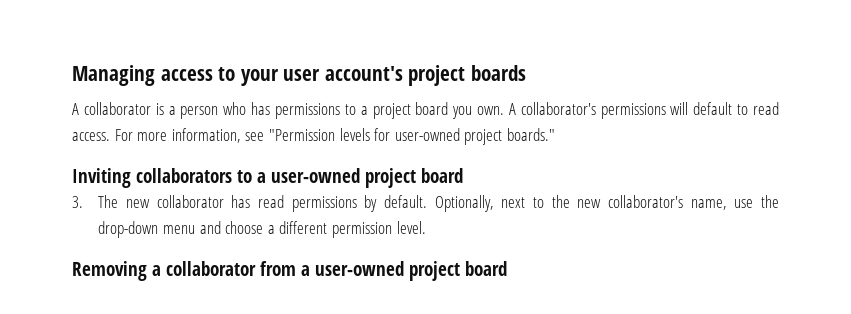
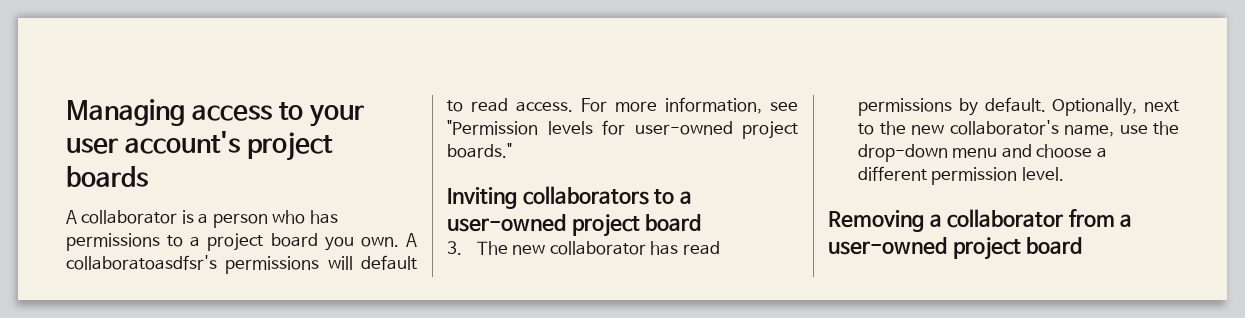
[520,102,596,115] collaborator's -> [66,255,217,270] collaboratoasdfsr's

